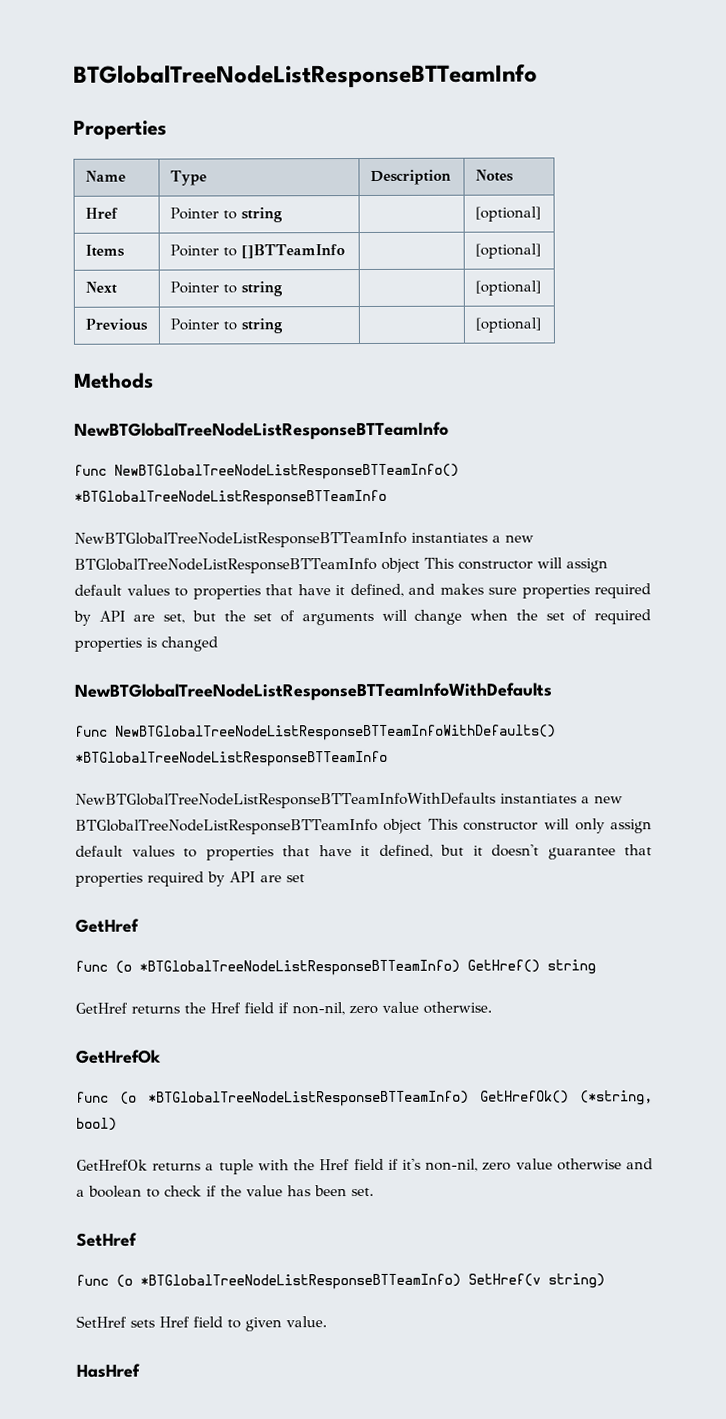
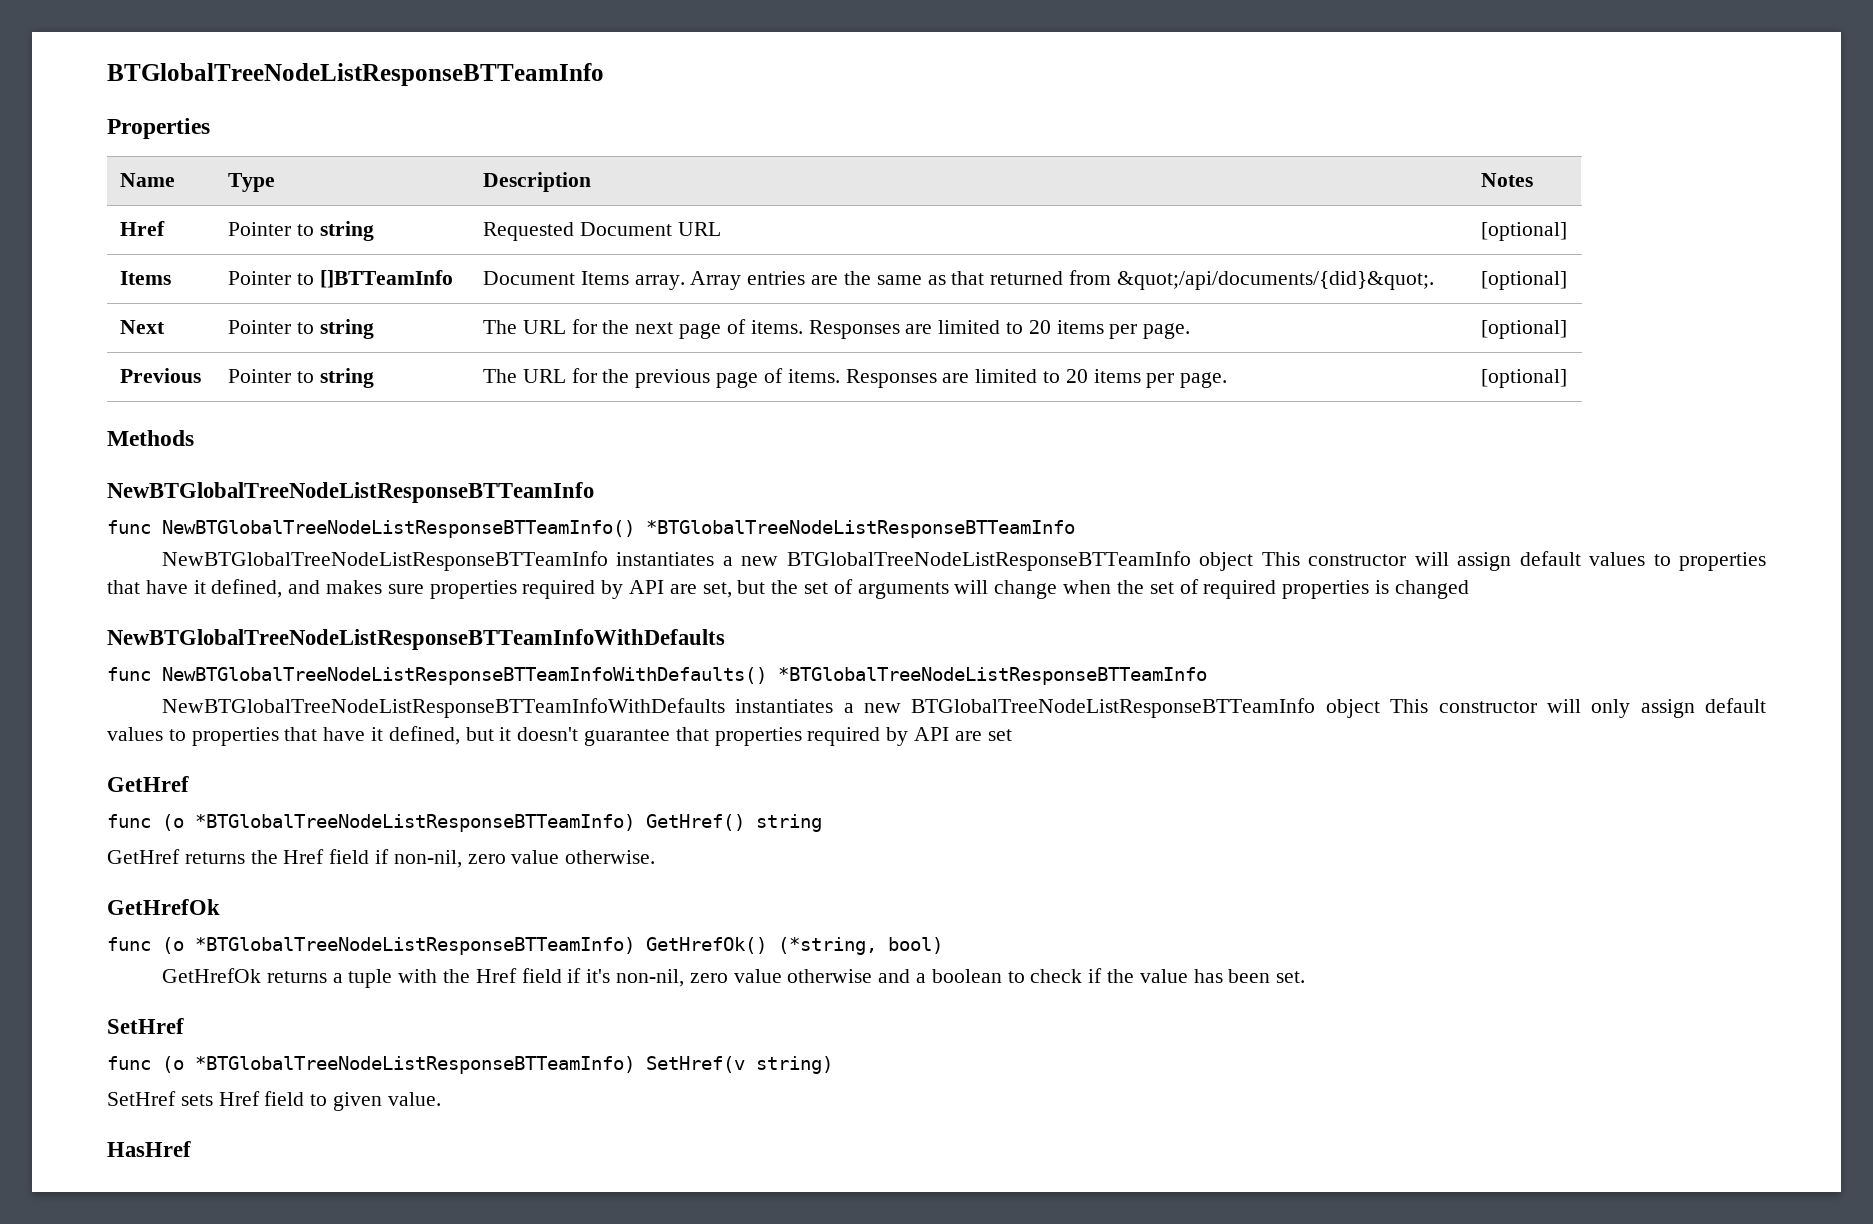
(283, 215) none -> [483,222,721,241] Requested Document URL
(345, 251) none -> [483,270,1434,290] Document Items array. Array entries are the same as that returned from &quot;/api/documents/{did}&quot;.
(283, 289) none -> [483,319,1191,339] The URL for the next page of items. Responses are limited to 20 items per page.
(283, 326) none -> [483,368,1228,388] The URL for the previous page of items. Responses are limited to 20 items per page.

